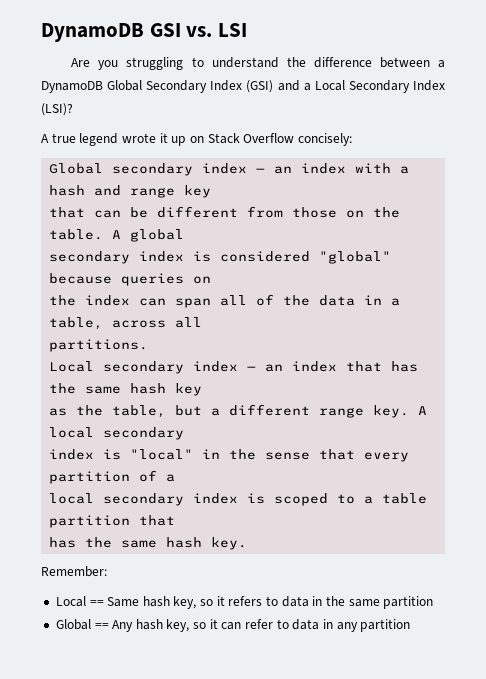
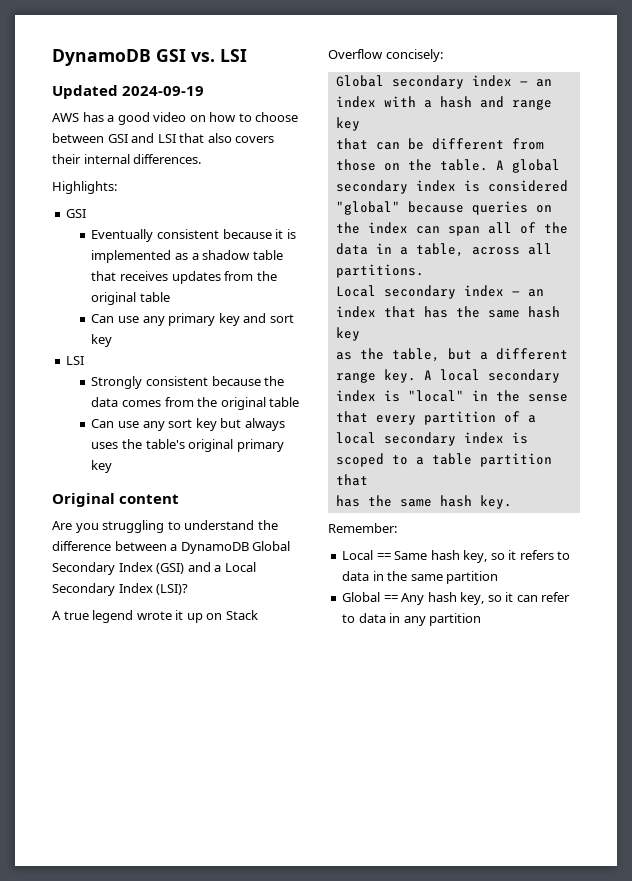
(248, 30) none -> [52,85,205,99] [52,112,299,125] [52,133,275,143] [52,154,202,164] [52,181,117,194] [66,209,87,218] [91,229,296,242] [91,250,283,263] [91,271,277,284] [91,292,170,305] [91,313,294,326] [91,334,113,347] [66,356,85,365] [91,376,285,389] [91,397,300,410] [91,418,285,431] [91,439,284,452] [91,460,113,473] [52,493,180,507] // Updated 2024-09-19 // AWS has a good video on how to choose between GSI and LSI that also covers their internal differences. // Highlights: // GSI // Eventually consistent because it is implemented as a shadow table that receives updates from the original table // Can use any primary key and sort key // LSI // Strongly consistent because the data comes from the original table // Can use any sort key but always uses the table's original primary key // Original content

